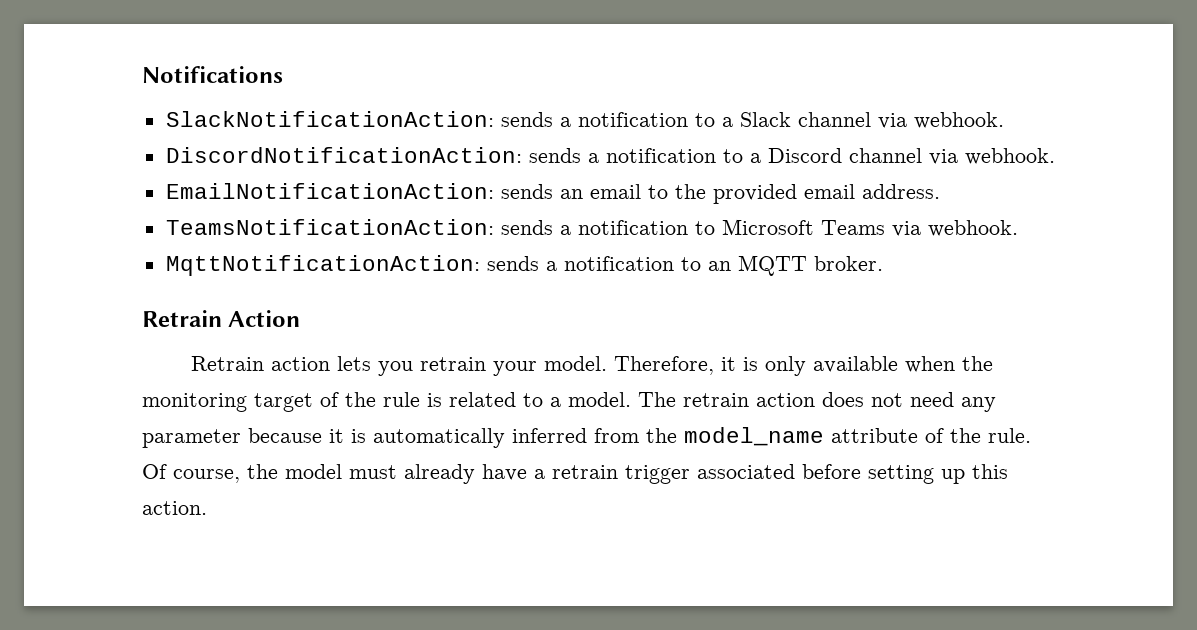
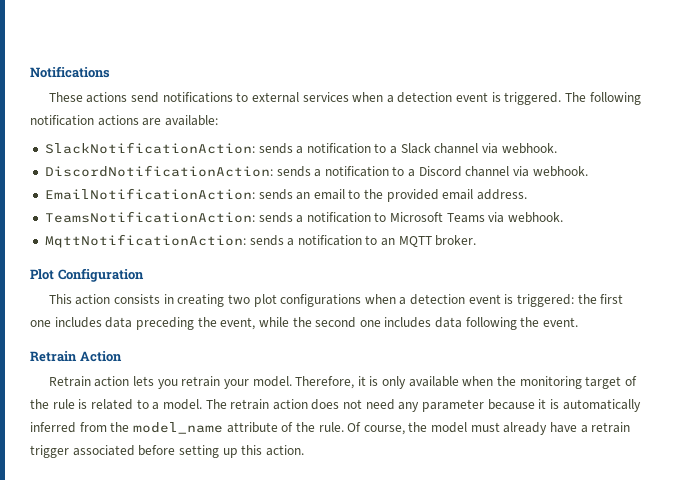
(283, 74) none -> [48,92,641,105] [30,115,218,126] // These actions send notifications to external services when a detection event is triggered. The following notification actions are available:
(883, 263) none -> [30,268,144,282] [48,294,624,307] [30,317,579,330] // Plot Configuration // This action consists in creating two plot configurations when a detection event is triggered: the first one includes data preceding the event, while the second one includes data following the event.

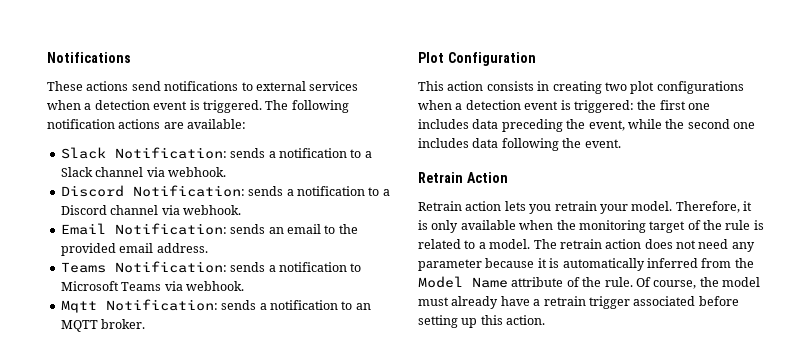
[44,142,255,154] SlackNotificationAction: -> [60,147,227,159] Slack Notification:
[44,165,273,177] DiscordNotificationAction: -> [60,185,245,197] Discord Notification:
[44,188,255,200] EmailNotificationAction: -> [60,223,227,235] Email Notification:
[44,211,255,223] TeamsNotificationAction: -> [60,261,227,273] Teams Notification:
[44,234,246,248] MqttNotificationAction: -> [60,299,218,313] Mqtt Notification:
[132,422,223,434] model_name -> [418,276,508,288] Model Name

